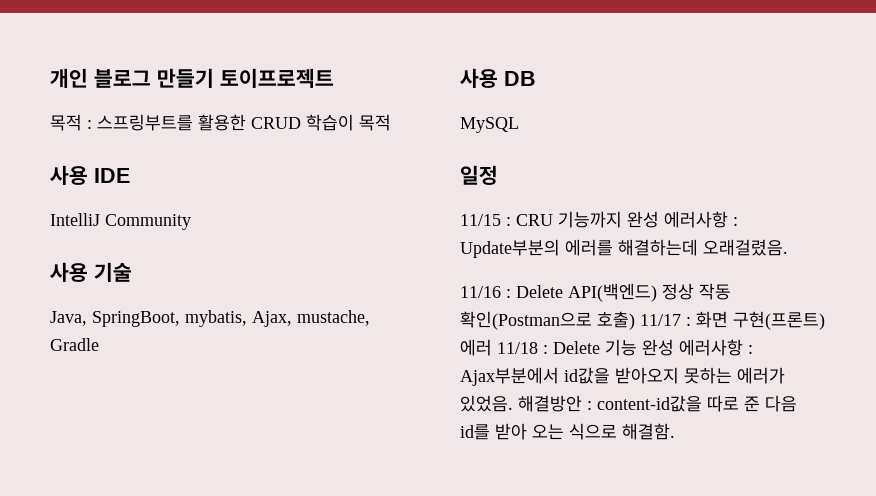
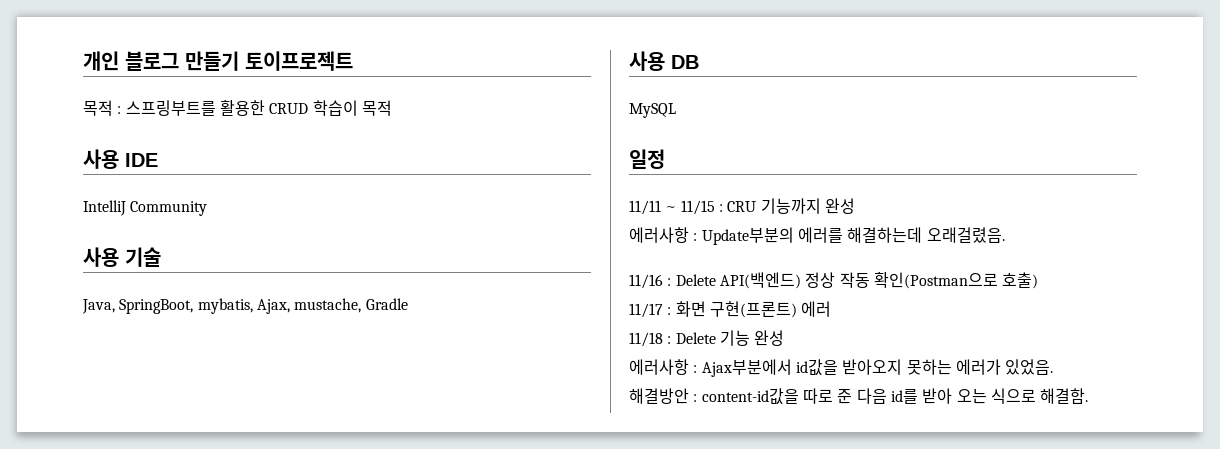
(498, 175) none -> [629,200,677,215] 11/11 ~
(659, 219) none -> (855, 206) //
(635, 320) none -> (1039, 280) //
(492, 347) none -> (832, 309) //
(674, 347) none -> (785, 338) //
(513, 403) none -> (1054, 367) //

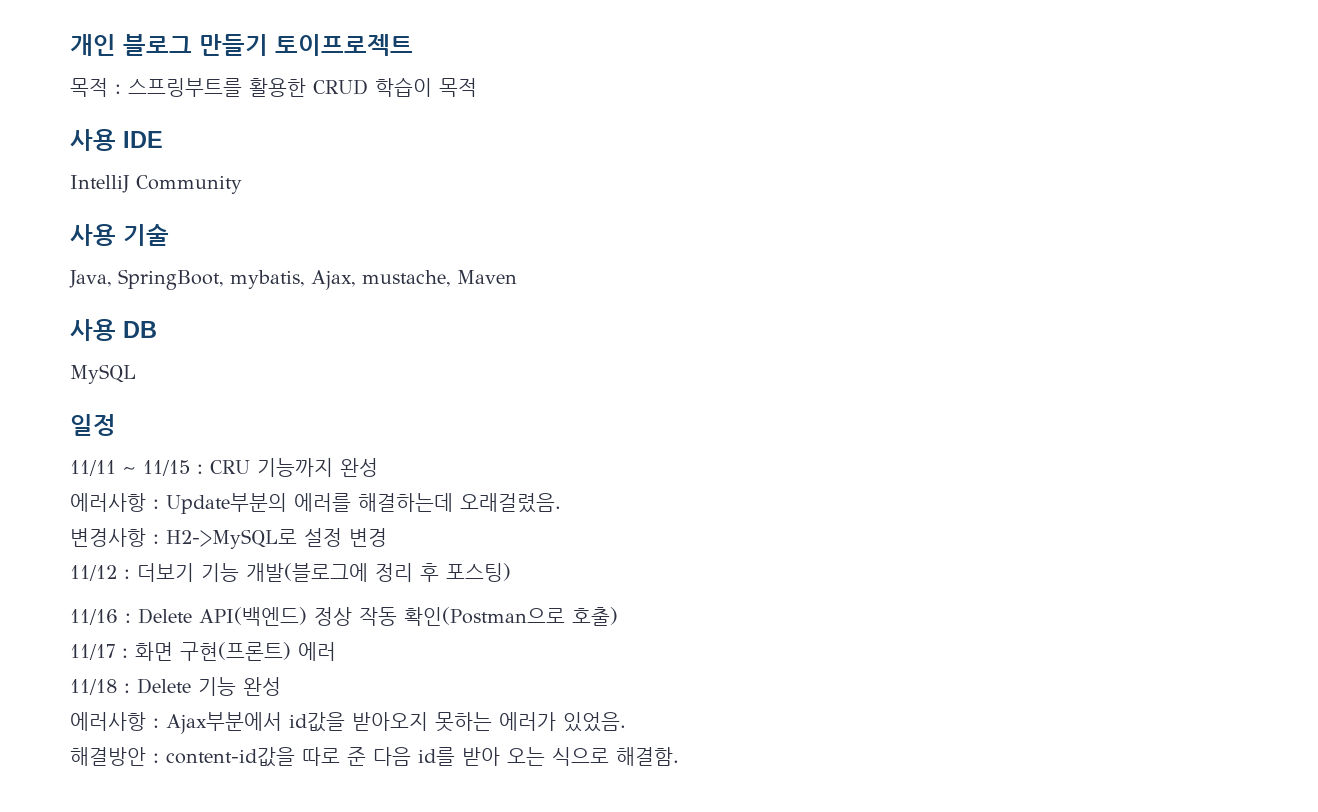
[365,298,408,310] Gradle -> [457,270,517,284] Maven
(1005, 235) none -> [70,528,387,549] [70,563,511,582] // 변경사항 : H2->MySQL로 설정 변경 // 11/12 : 더보기 기능 개발(블로그에 정리 후 포스팅)

